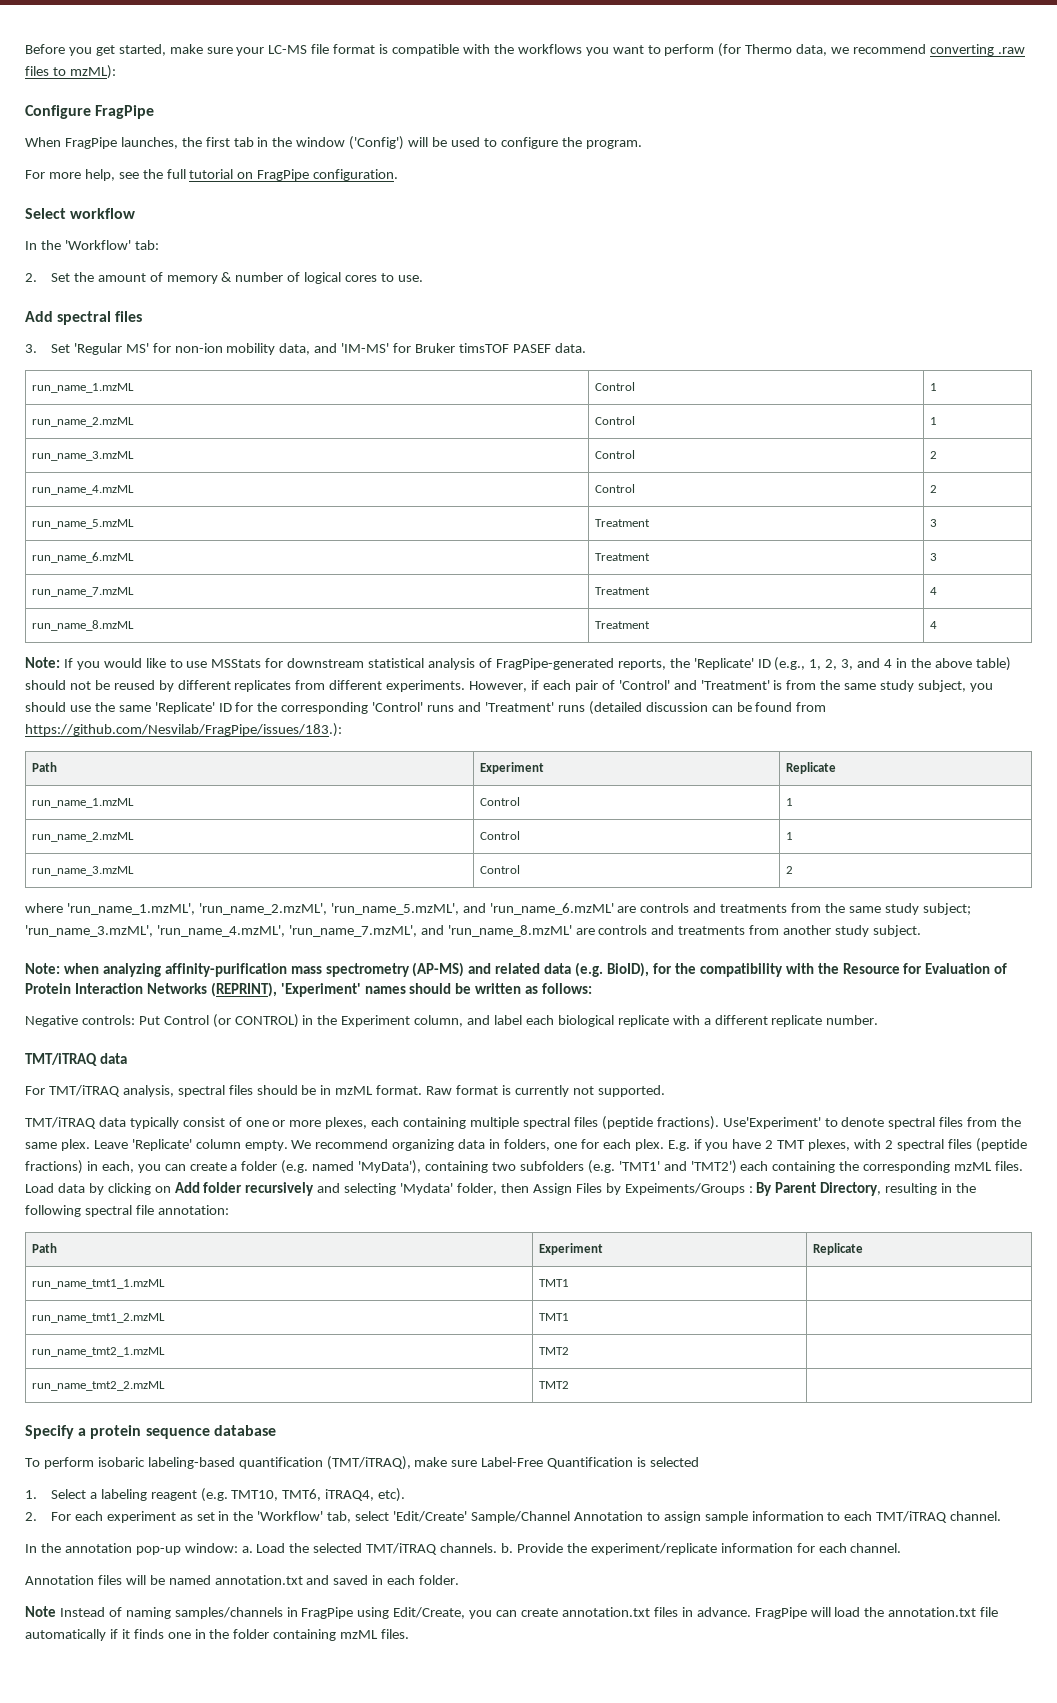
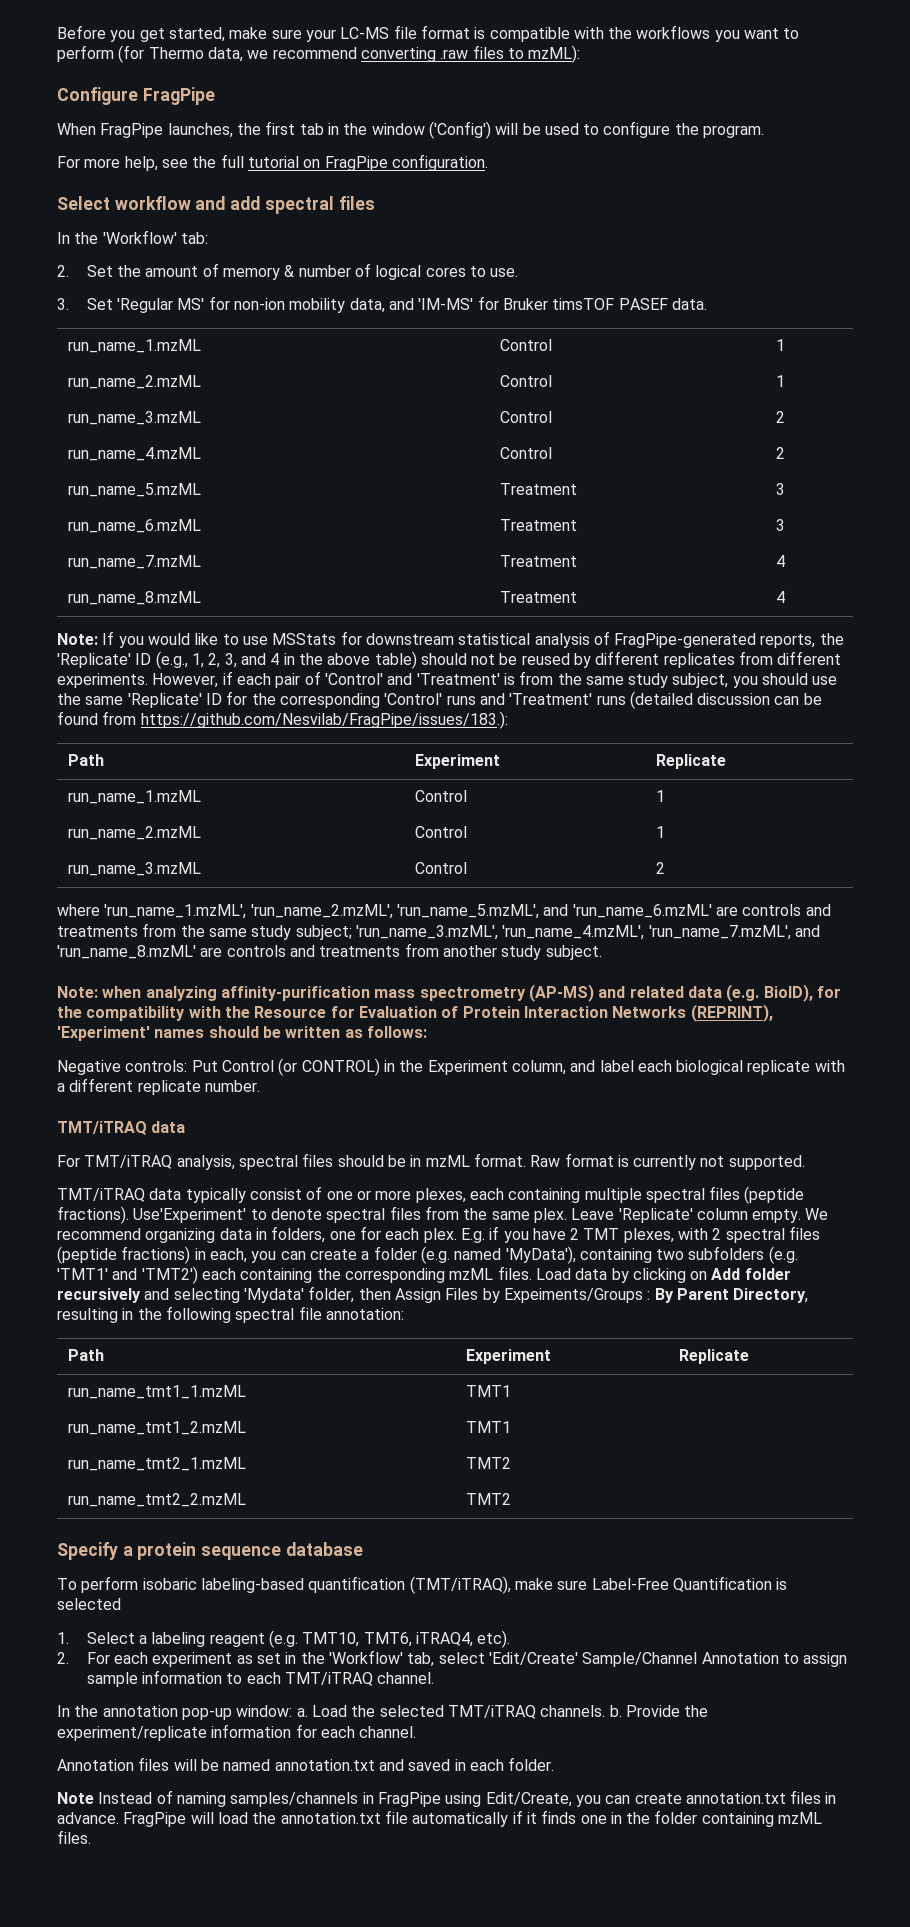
(136, 213) none -> [195,196,375,214] and add spectral files
[25,311,143,325] // Add spectral files -> (519, 272) none

